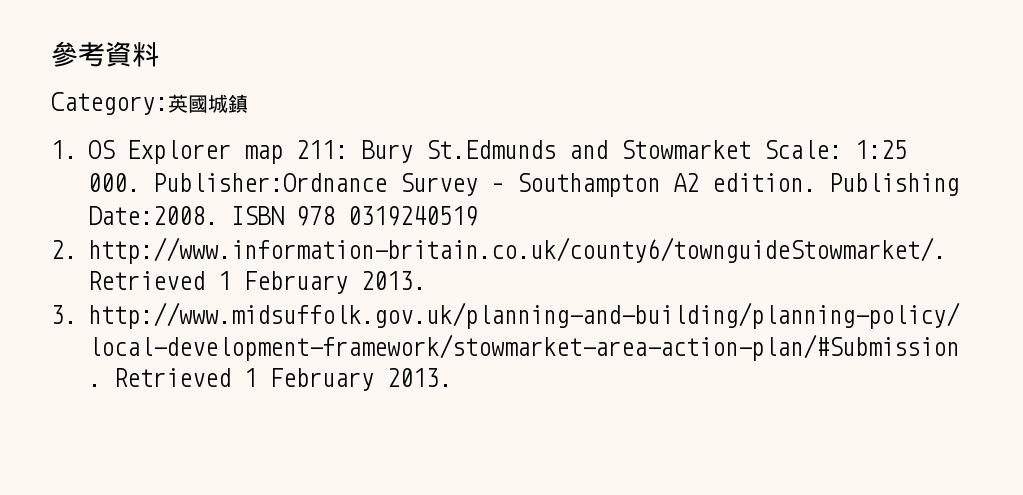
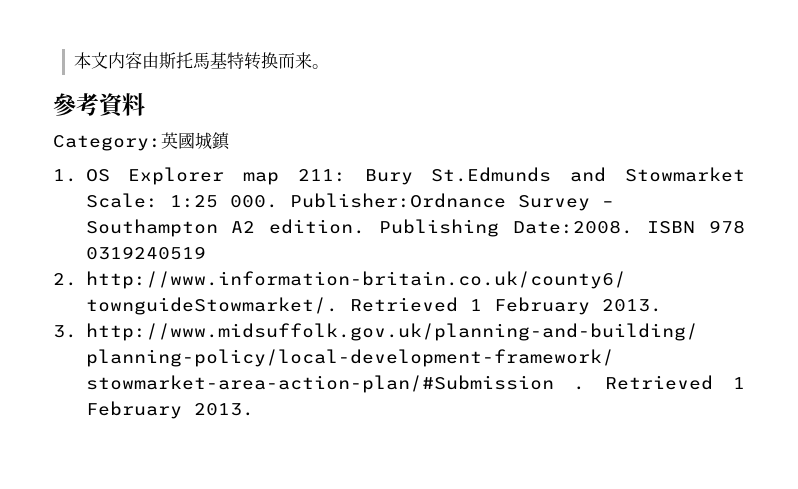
(51, 54) none -> [74,52,330,70] 本文内容由斯托馬基特转换而来。 //

